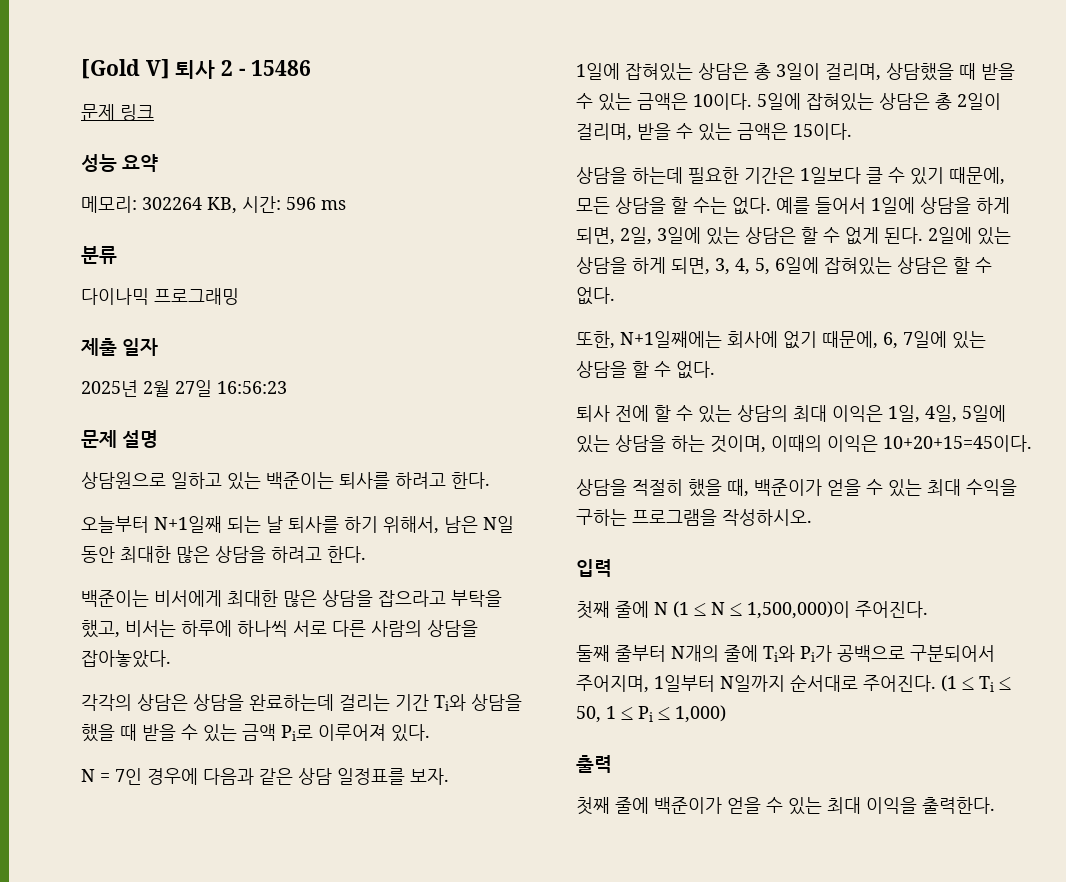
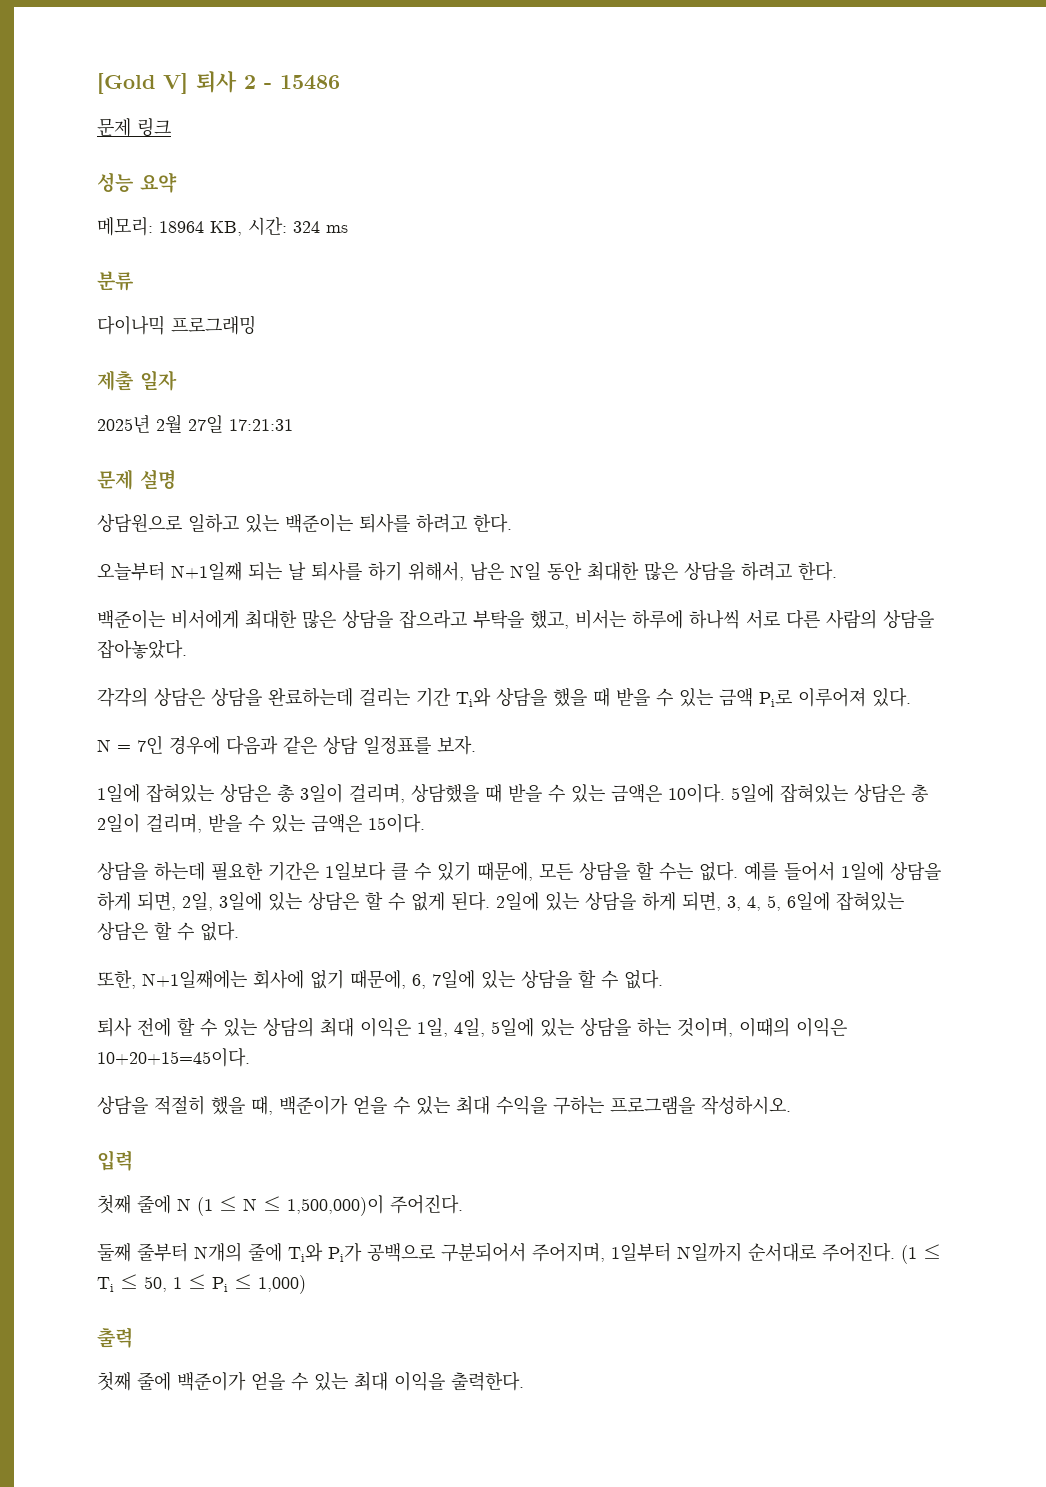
[142,197,202,210] 302264 -> [159,221,204,233] 18964
[286,197,316,210] 596 -> [293,221,320,233] 324
[217,381,287,394] 16:56:23 -> [229,419,293,431] 17:21:31

